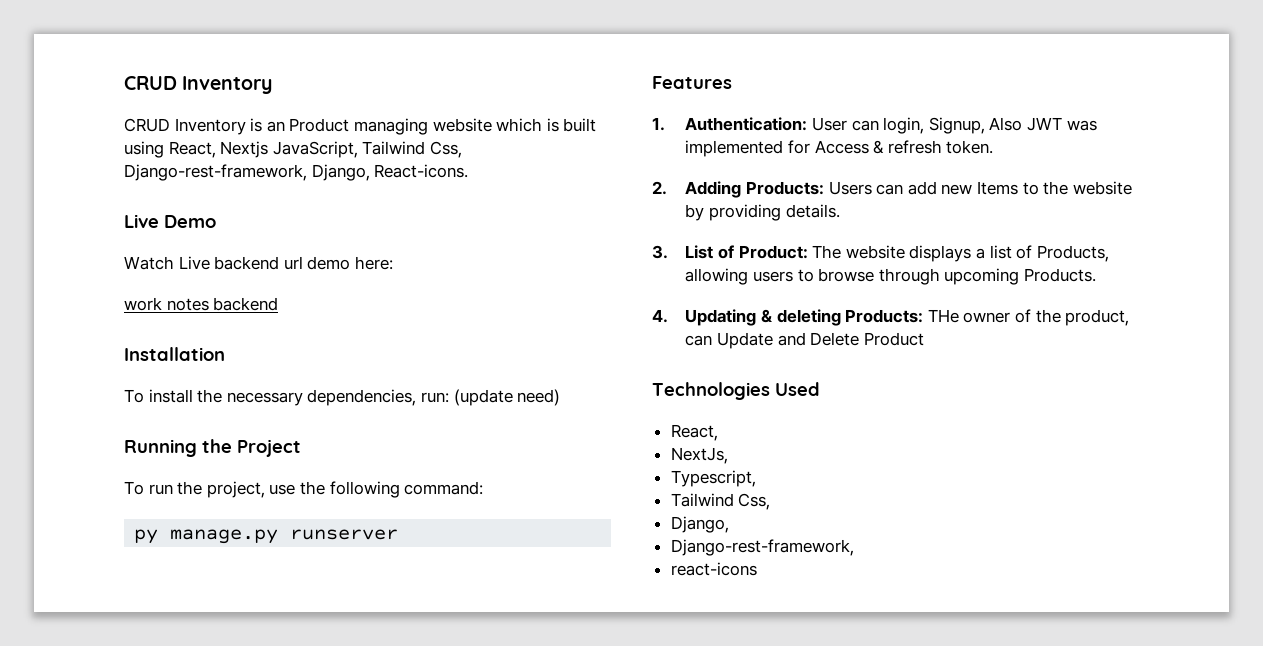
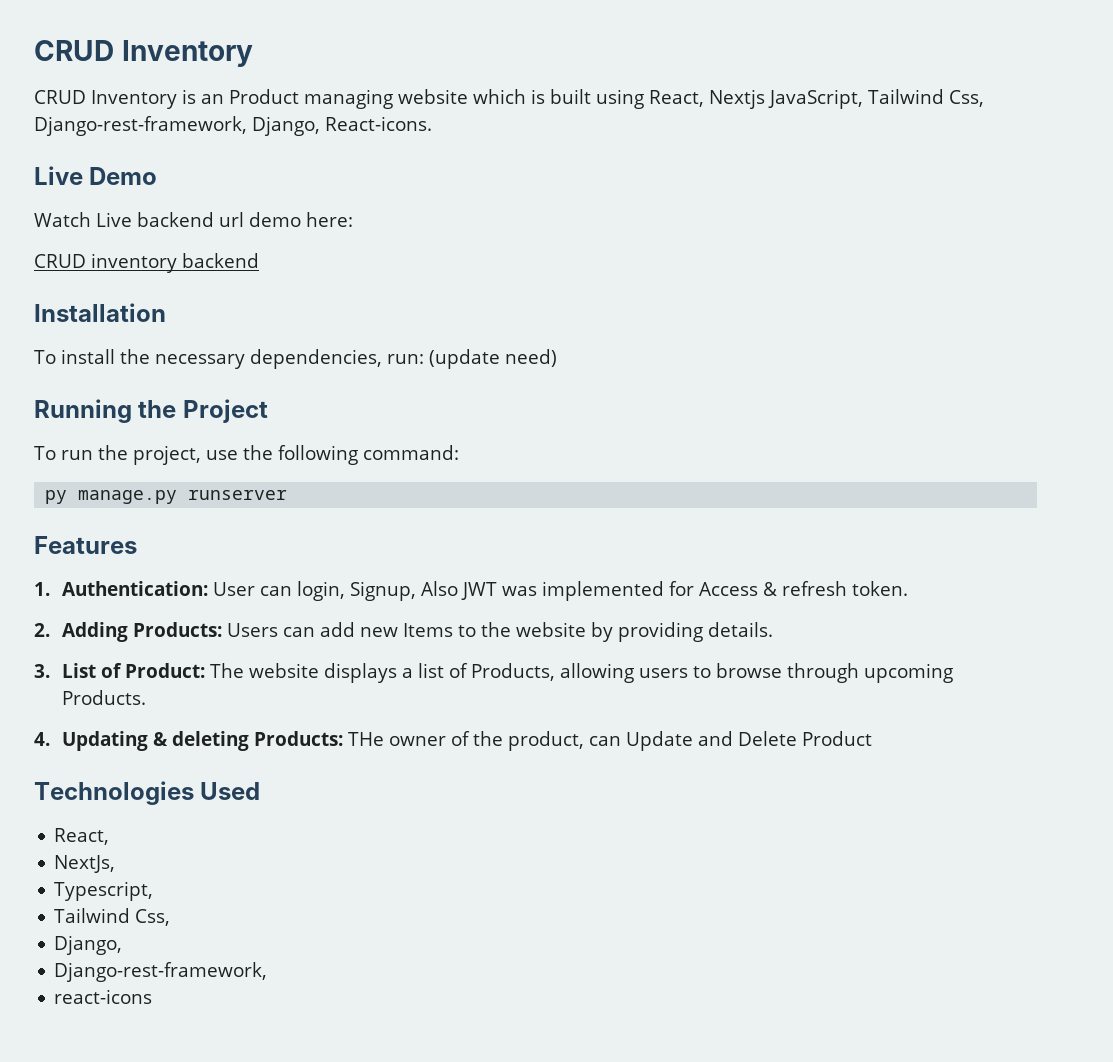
[124,297,209,311] work notes -> [34,253,177,273] CRUD inventory

